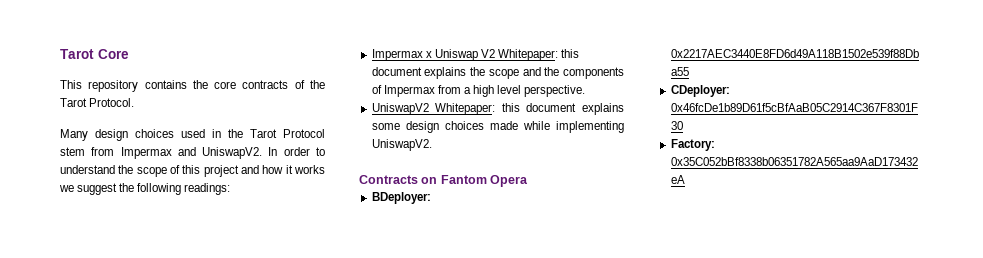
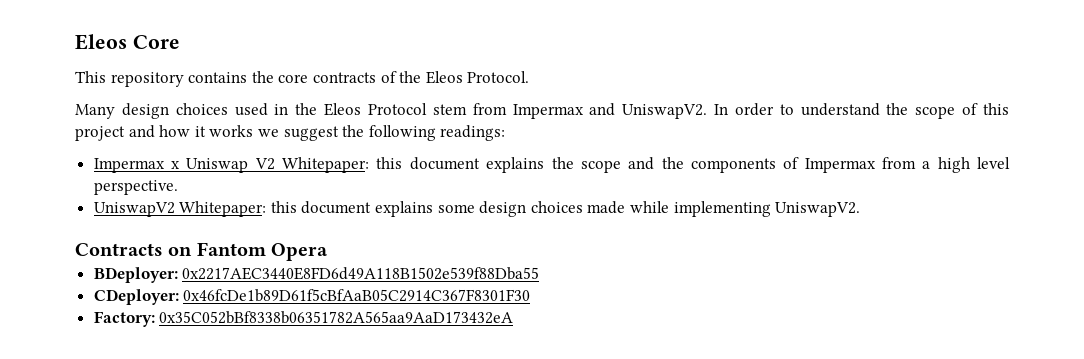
[60,49,94,59] Tarot -> [75,34,127,50] Eleos
[60,98,87,107] Tarot -> [425,71,463,84] Eleos
[250,129,277,138] Tarot -> [324,103,362,116] Eleos

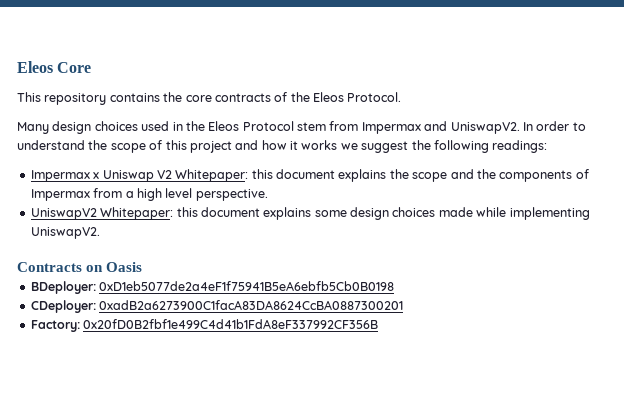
[196,242,329,261] Fantom Opera -> [106,262,143,272] Oasis
[182,267,540,280] 0x2217AEC3440E8FD6d49A118B1502e539f88Dba55 -> [99,281,395,291] 0xD1eb5077de2a4eF1f75941B5eA6ebfb5Cb0B0198
[183,289,531,302] 0x46fcDe1b89D61f5cBfAaB05C2914C367F8301F30 -> [99,300,404,310] 0xadB2a6273900C1facA83DA8624CcBA0887300201
[159,311,514,324] 0x35C052bBf8338b06351782A565aa9AaD173432eA -> [83,319,379,329] 0x20fD0B2fbf1e499C4d41b1FdA8eF337992CF356B

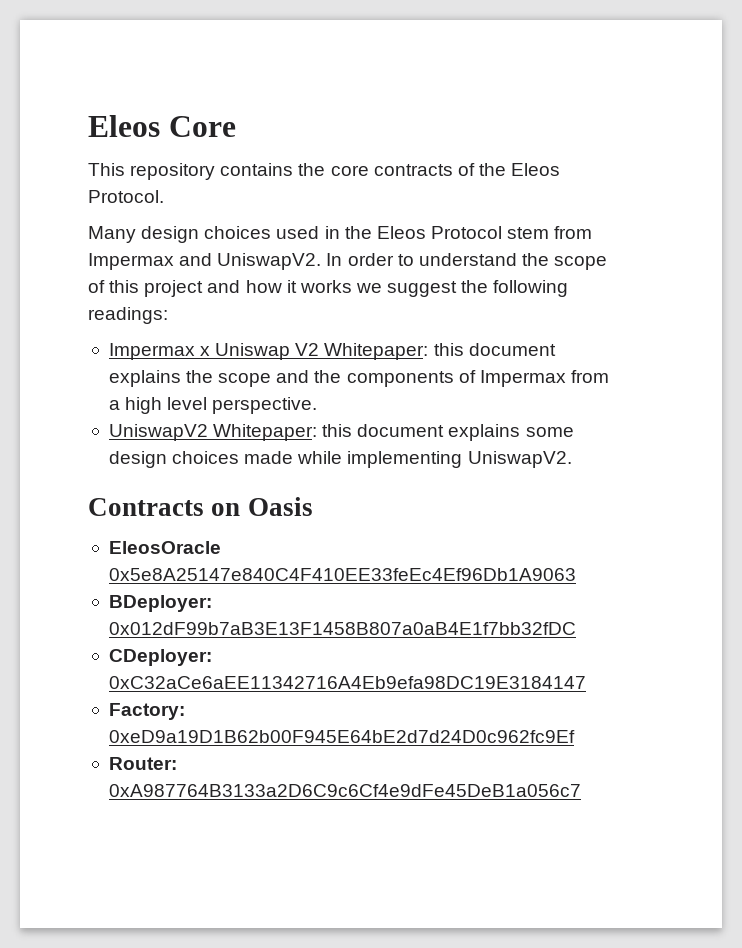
(143, 267) none -> [108,541,221,554] [108,568,576,581] // EleosOracle 0x5e8A25147e840C4F410EE33feEc4Ef96Db1A9063
[99,281,395,291] 0xD1eb5077de2a4eF1f75941B5eA6ebfb5Cb0B0198 -> [108,622,576,635] 0x012dF99b7aB3E13F1458B807a0aB4E1f7bb32fDC
[99,300,404,310] 0xadB2a6273900C1facA83DA8624CcBA0887300201 -> [108,676,586,689] 0xC32aCe6aEE11342716A4Eb9efa98DC19E3184147
[83,319,379,329] 0x20fD0B2fbf1e499C4d41b1FdA8eF337992CF356B -> [108,730,575,743] [108,757,177,770] [108,784,581,797] 0xeD9a19D1B62b00F945E64bE2d7d24D0c962fc9Ef // Router: 0xA987764B3133a2D6C9c6Cf4e9dFe45DeB1a056c7

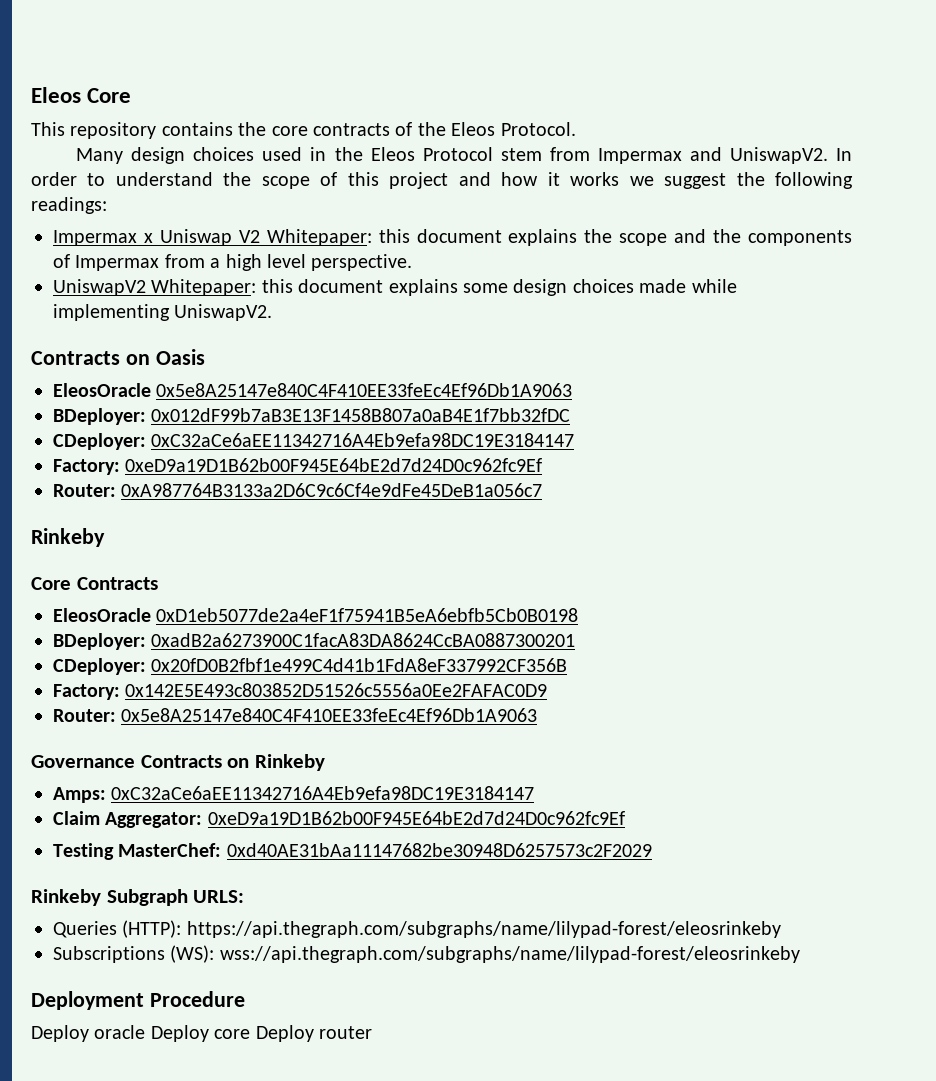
(581, 790) none -> [31,528,105,547] [31,577,158,590] [53,608,579,622] [53,633,576,650] [53,658,568,675] [53,683,548,700] [53,708,538,722] [31,754,326,771] [53,786,535,803] [53,811,625,828] [53,843,652,860] [31,889,245,906] [53,920,781,938] [53,945,800,963] [31,991,245,1010] [31,1025,372,1042] // Rinkeby // Core Contracts // EleosOracle 0xD1eb5077de2a4eF1f75941B5eA6ebfb5Cb0B0198 // BDeployer: 0xadB2a6273900C1facA83DA8624CcBA0887300201 // CDeployer: 0x20fD0B2fbf1e499C4d41b1FdA8eF337992CF356B // Factory: 0x142E5E493c803852D51526c5556a0Ee2FAFAC0D9 // Router: 0x5e8A25147e840C4F410EE33feEc4Ef96Db1A9063 // Governance Contracts on Rinkeby // Amps: 0xC32aCe6aEE11342716A4Eb9efa98DC19E3184147 // Claim Aggregator: 0xeD9a19D1B62b00F945E64bE2d7d24D0c962fc9Ef // Testing MasterChef: 0xd40AE31bAa11147682be30948D6257573c2F2029 // Rinkeby Subgraph URLS: // Queries (HTTP): https://api.thegraph.com/subgraphs/name/lilypad-forest/eleosrinkeby // Subscriptions (WS): wss://api.thegraph.com/subgraphs/name/lilypad-forest/eleosrinkeby // Deployment Procedure // Deploy oracle Deploy core Deploy router

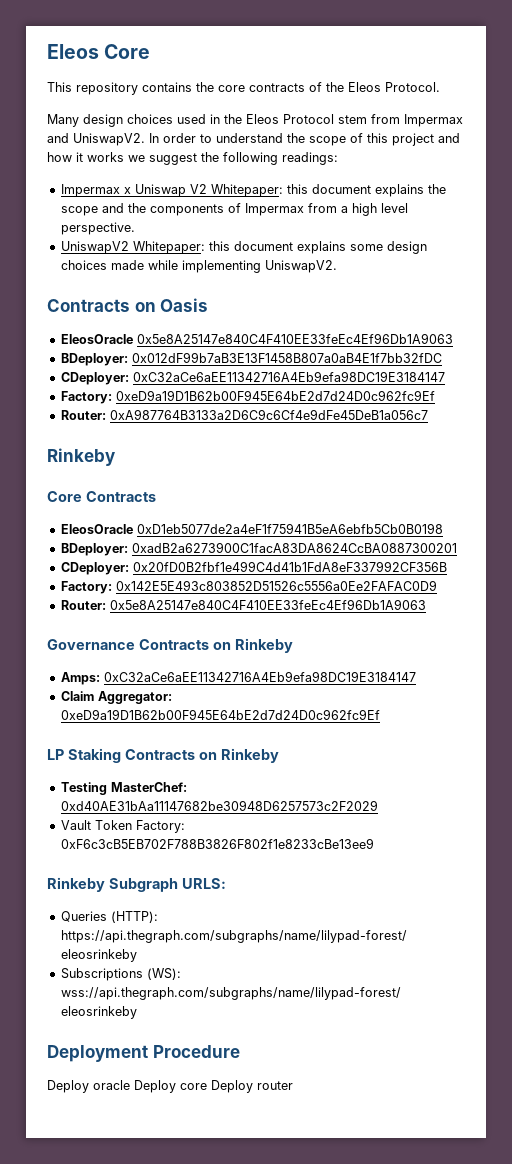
(625, 818) none -> [47,748,279,763] // LP Staking Contracts on Rinkeby
(652, 850) none -> [60,820,185,833] [60,838,374,849] // Vault Token Factory: 0xF6c3cB5EB702F788B3826F802f1e8233cBe13ee9

